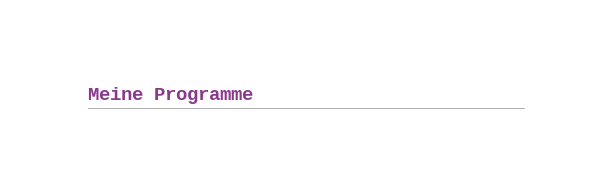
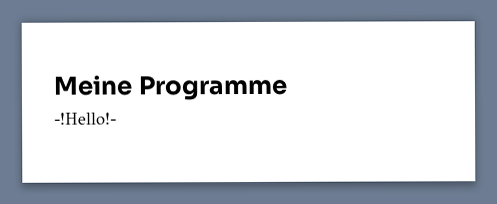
(253, 96) none -> [54,112,117,126] // -!Hello!-

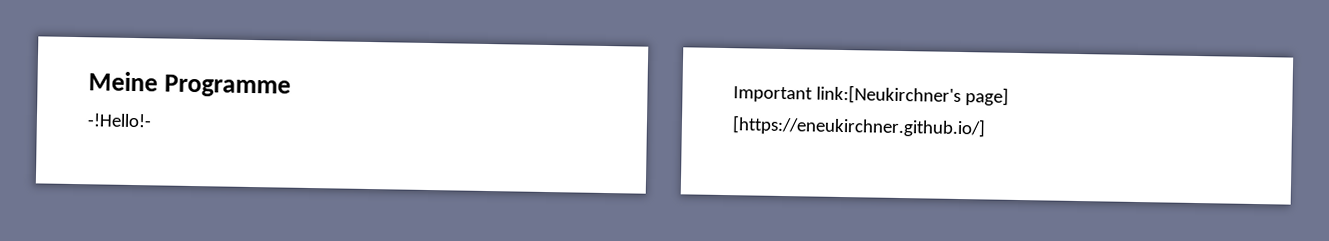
(117, 119) none -> [733,84,1009,106] [732,115,986,138] // Important link:[Neukirchner's page] [https://eneukirchner.github.io/]

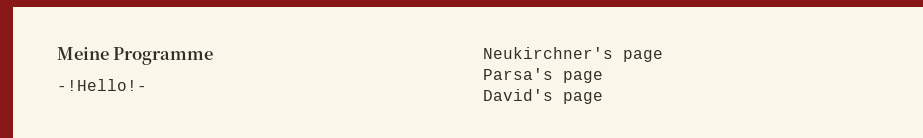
[733,84,1009,106] [732,115,986,138] Important link:[Neukirchner's page] [https://eneukirchner.github.io/] -> [483,47,663,62] [483,68,603,83] [483,89,603,104] Neukirchner's page // Parsa's page // David's page

